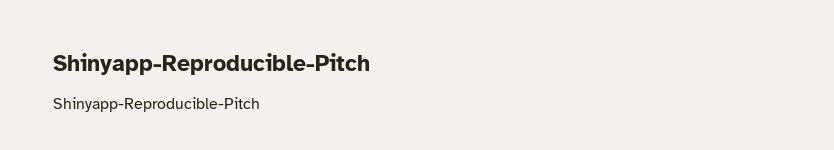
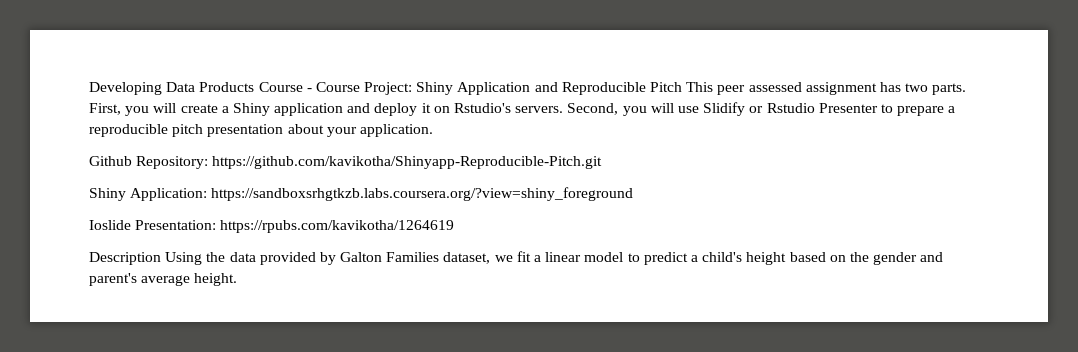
[53,53,370,75] [53,97,260,112] Shinyapp-Reproducible-Pitch // Shinyapp-Reproducible-Pitch -> [89,82,967,95] [89,102,956,116] [89,124,433,137] [89,156,603,169] [89,187,634,201] [89,220,455,233] [89,251,944,265] [89,273,238,286] Developing Data Products Course - Course Project: Shiny Application and Reproducible Pitch This peer assessed assignment has two parts. First, you will create a Shiny application and deploy it on Rstudio's servers. Second, you will use Slidify or Rstudio Presenter to prepare a reproducible pitch presentation about your application. // Github Repository: https://github.com/kavikotha/Shinyapp-Reproducible-Pitch.git // Shiny Application: https://sandboxsrhgtkzb.labs.coursera.org/?view=shiny_foreground // Ioslide Presentation: https://rpubs.com/kavikotha/1264619 // Description Using the data provided by Galton Families dataset, we fit a linear model to predict a child's height based on the gender and parent's average height.

